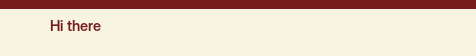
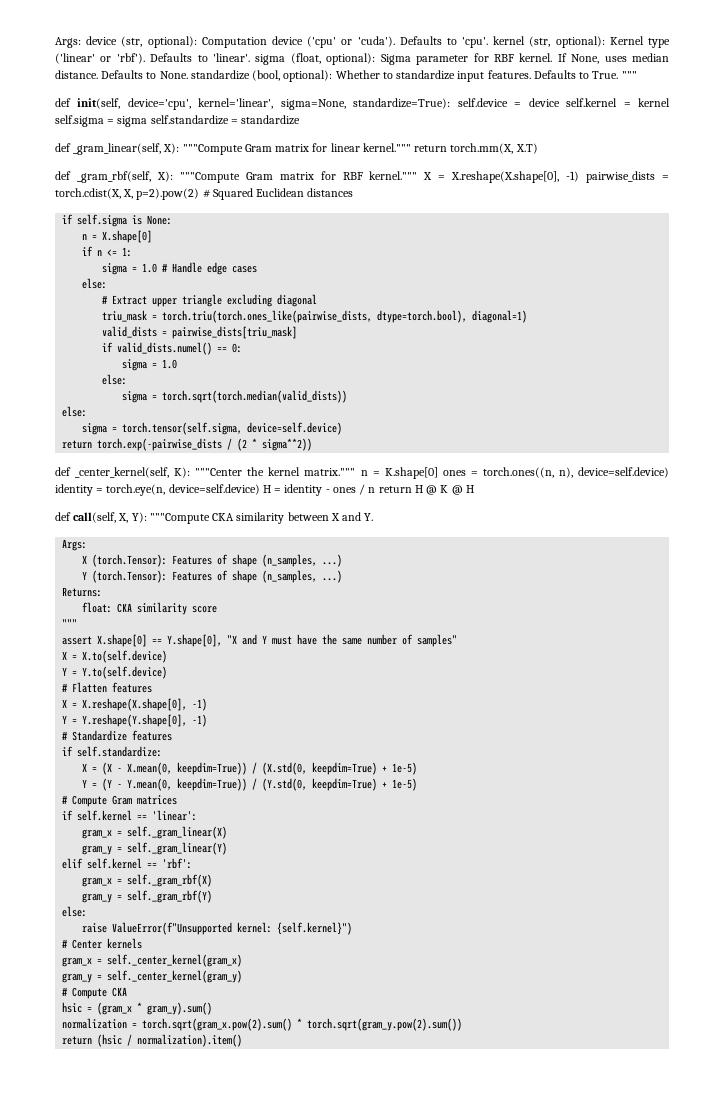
[50,20,101,31] Hi there -> [55,36,670,48] [55,53,670,65] [55,70,637,82] [55,98,670,110] [55,115,301,127] [55,143,538,155] [55,171,670,183] [55,188,354,200] [62,214,173,227] [82,230,153,243] [82,246,133,257] [102,262,258,275] [82,278,108,289] [102,294,318,307] [102,310,528,323] [102,326,298,339] [102,342,243,355] [122,359,178,371] [102,374,128,385] [122,390,348,403] [62,406,88,417] [82,422,343,435] [62,438,313,451] [55,467,669,479] [55,484,474,496] [55,512,374,524] [62,539,88,551] [82,554,343,567] [82,570,343,583] [62,587,103,597] [82,602,218,615] [62,619,78,628] [62,634,458,647] [62,650,168,663] [62,666,168,679] [62,682,153,693] [62,698,208,711] [62,714,208,727] [62,730,173,741] [62,746,163,757] [82,762,418,775] [82,778,418,791] [62,795,178,807] [62,810,198,821] [82,826,228,839] [82,842,228,855] [62,858,193,869] [82,874,213,887] [82,890,213,903] [62,906,88,917] [82,922,353,935] [62,938,143,949] [62,954,243,967] [62,970,243,983] [62,987,128,999] [62,1002,213,1015] [62,1018,463,1031] [62,1034,243,1047] Args: device (str, optional): Computation device ('cpu' or 'cuda'). Defaults to 'cpu'. kernel (str, optional): Kernel type ('linear' or 'rbf'). Defaults to 'linear'. sigma (float, optional): Sigma parameter for RBF kernel. If None, uses median distance. Defaults to None. standardize (bool, optional): Whether to standardize input features. Defaults to True. """ // def init(self, device='cpu', kernel='linear', sigma=None, standardize=True): self.device = device self.kernel = kernel self.sigma = sigma self.standardize = standardize // def _gram_linear(self, X): """Compute Gram matrix for linear kernel.""" return torch.mm(X, X.T) // def _gram_rbf(self, X): """Compute Gram matrix for RBF kernel.""" X = X.reshape(X.shape[0], -1) pairwise_dists = torch.cdist(X, X, p=2).pow(2) # Squared Euclidean distances // if self.sigma is None: // n = X.shape[0] // if n <= 1: // sigma = 1.0 # Handle edge cases // else: // # Extract upper triangle excluding diagonal // triu_mask = torch.triu(torch.ones_like(pairwise_dists, dtype=torch.bool), diagonal=1) // valid_dists = pairwise_dists[triu_mask] // if valid_dists.numel() == 0: // sigma = 1.0 // else: // sigma = torch.sqrt(torch.median(valid_dists)) // else: // sigma = torch.tensor(self.sigma, device=self.device) // return torch.exp(-pairwise_dists / (2 * sigma**2)) // def _center_kernel(self, K): """Center the kernel matrix.""" n = K.shape[0] ones = torch.ones((n, n), device=self.device) identity = torch.eye(n, device=self.device) H = identity - ones / n return H @ K @ H // def call(self, X, Y): """Compute CKA similarity between X and Y. // Args: // X (torch.Tensor): Features of shape (n_samples, ...) // Y (torch.Tensor): Features of shape (n_samples, ...) // Returns: // float: CKA similarity score // """ // assert X.shape[0] == Y.shape[0], "X and Y must have the same number of samples" // X = X.to(self.device) // Y = Y.to(self.device) // # Flatten features // X = X.reshape(X.shape[0], -1) // Y = Y.reshape(Y.shape[0], -1) // # Standardize features // if self.standardize: // X = (X - X.mean(0, keepdim=True)) / (X.std(0, keepdim=True) + 1e-5) // Y = (Y - Y.mean(0, keepdim=True)) / (Y.std(0, keepdim=True) + 1e-5) // # Compute Gram matrices // if self.kernel == 'linear': // gram_x = self._gram_linear(X) // gram_y = self._gram_linear(Y) // elif self.kernel == 'rbf': // gram_x = self._gram_rbf(X) // gram_y = self._gram_rbf(Y) // else: // raise ValueError(f"Unsupported kernel: {self.kernel}") // # Center kernels // gram_x = self._center_kernel(gram_x) // gram_y = self._center_kernel(gram_y) // # Compute CKA // hsic = (gram_x * gram_y).sum() // normalization = torch.sqrt(gram_x.pow(2).sum() * torch.sqrt(gram_y.pow(2).sum()) // return (hsic / normalization).item()

